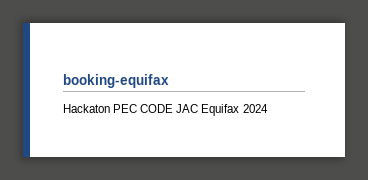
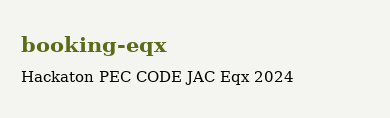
[63,74,169,88] booking-equifax -> [21,36,167,56] booking-eqx
[201,104,240,116] Equifax -> [220,71,250,85] Eqx

